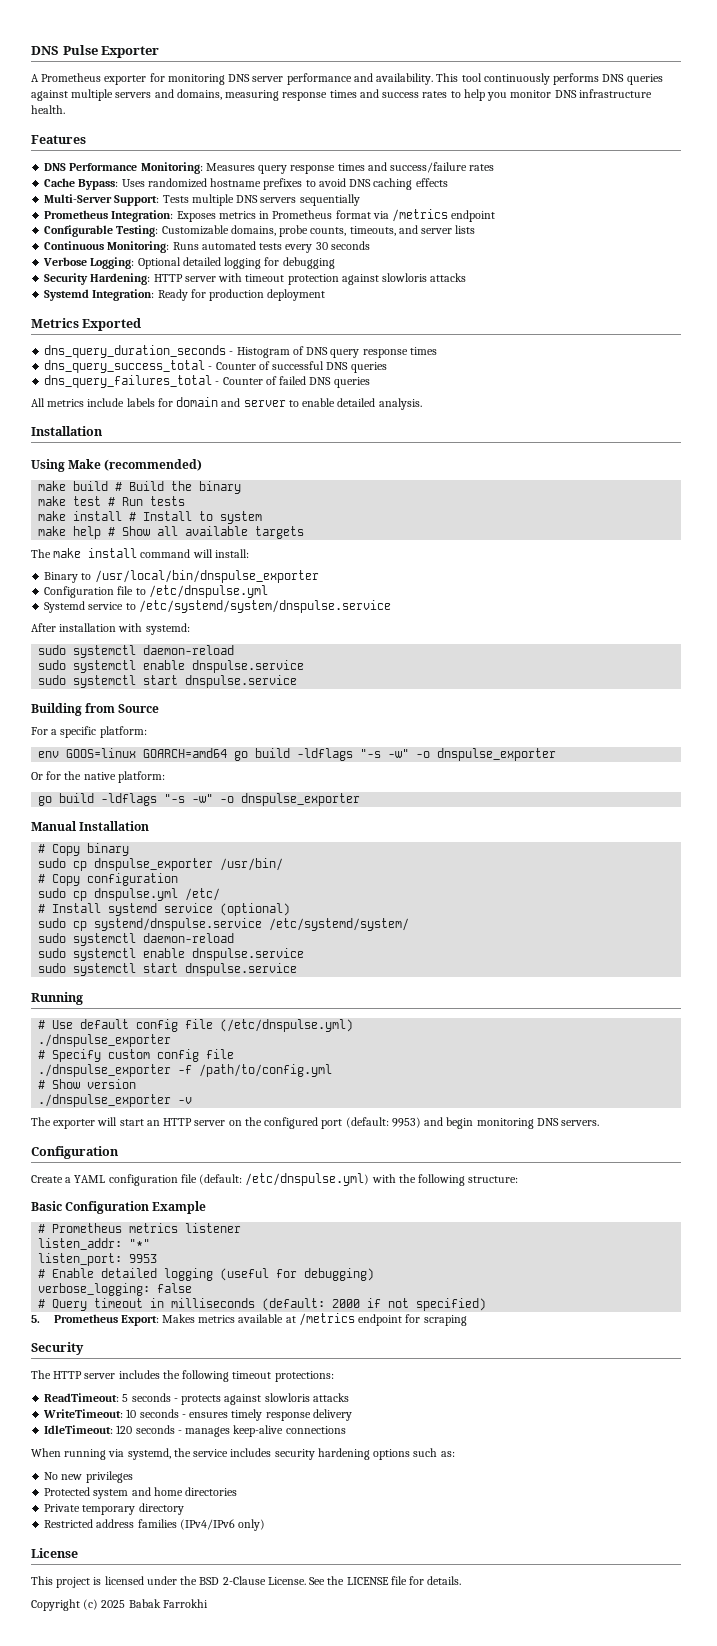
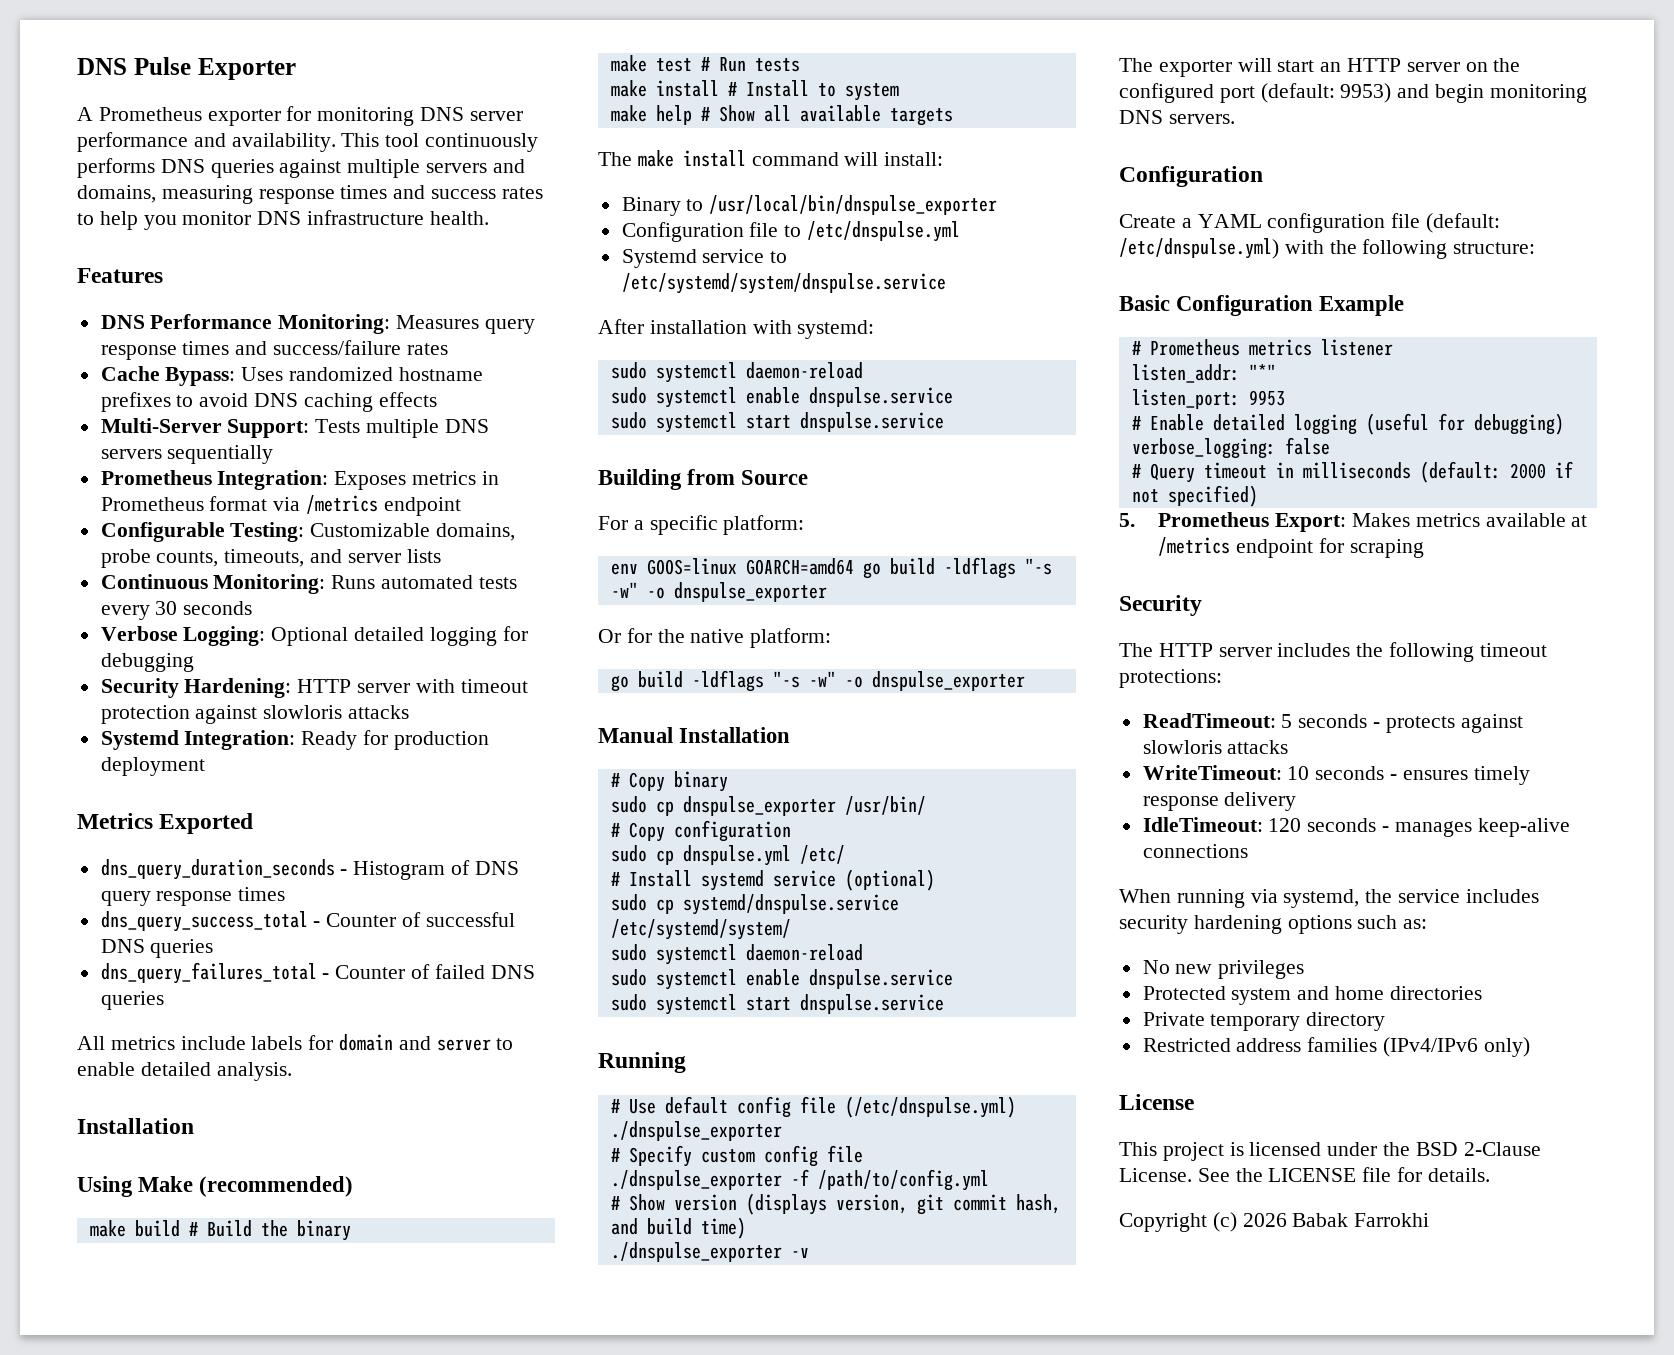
(137, 1084) none -> [745,1193,1061,1215] [610,1217,746,1239] (displays version, git commit hash, and build time)
[101,1600,126,1608] 2025 -> [1242,1213,1287,1227] 2026

